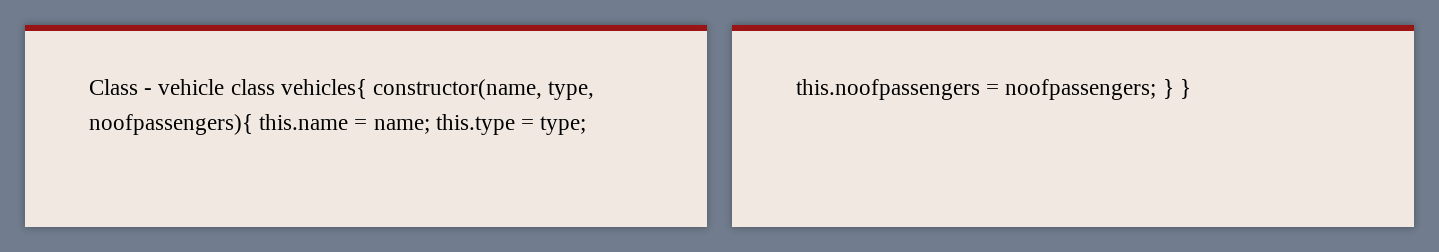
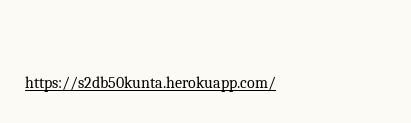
[89,79,595,100] [89,114,587,135] [796,79,1191,100] Class - vehicle class vehicles{ constructor(name, type, noofpassengers){ this.name = name; this.type = type; this.noofpassengers = noofpassengers; } } -> [25,76,276,92] https://s2db50kunta.herokuapp.com/

